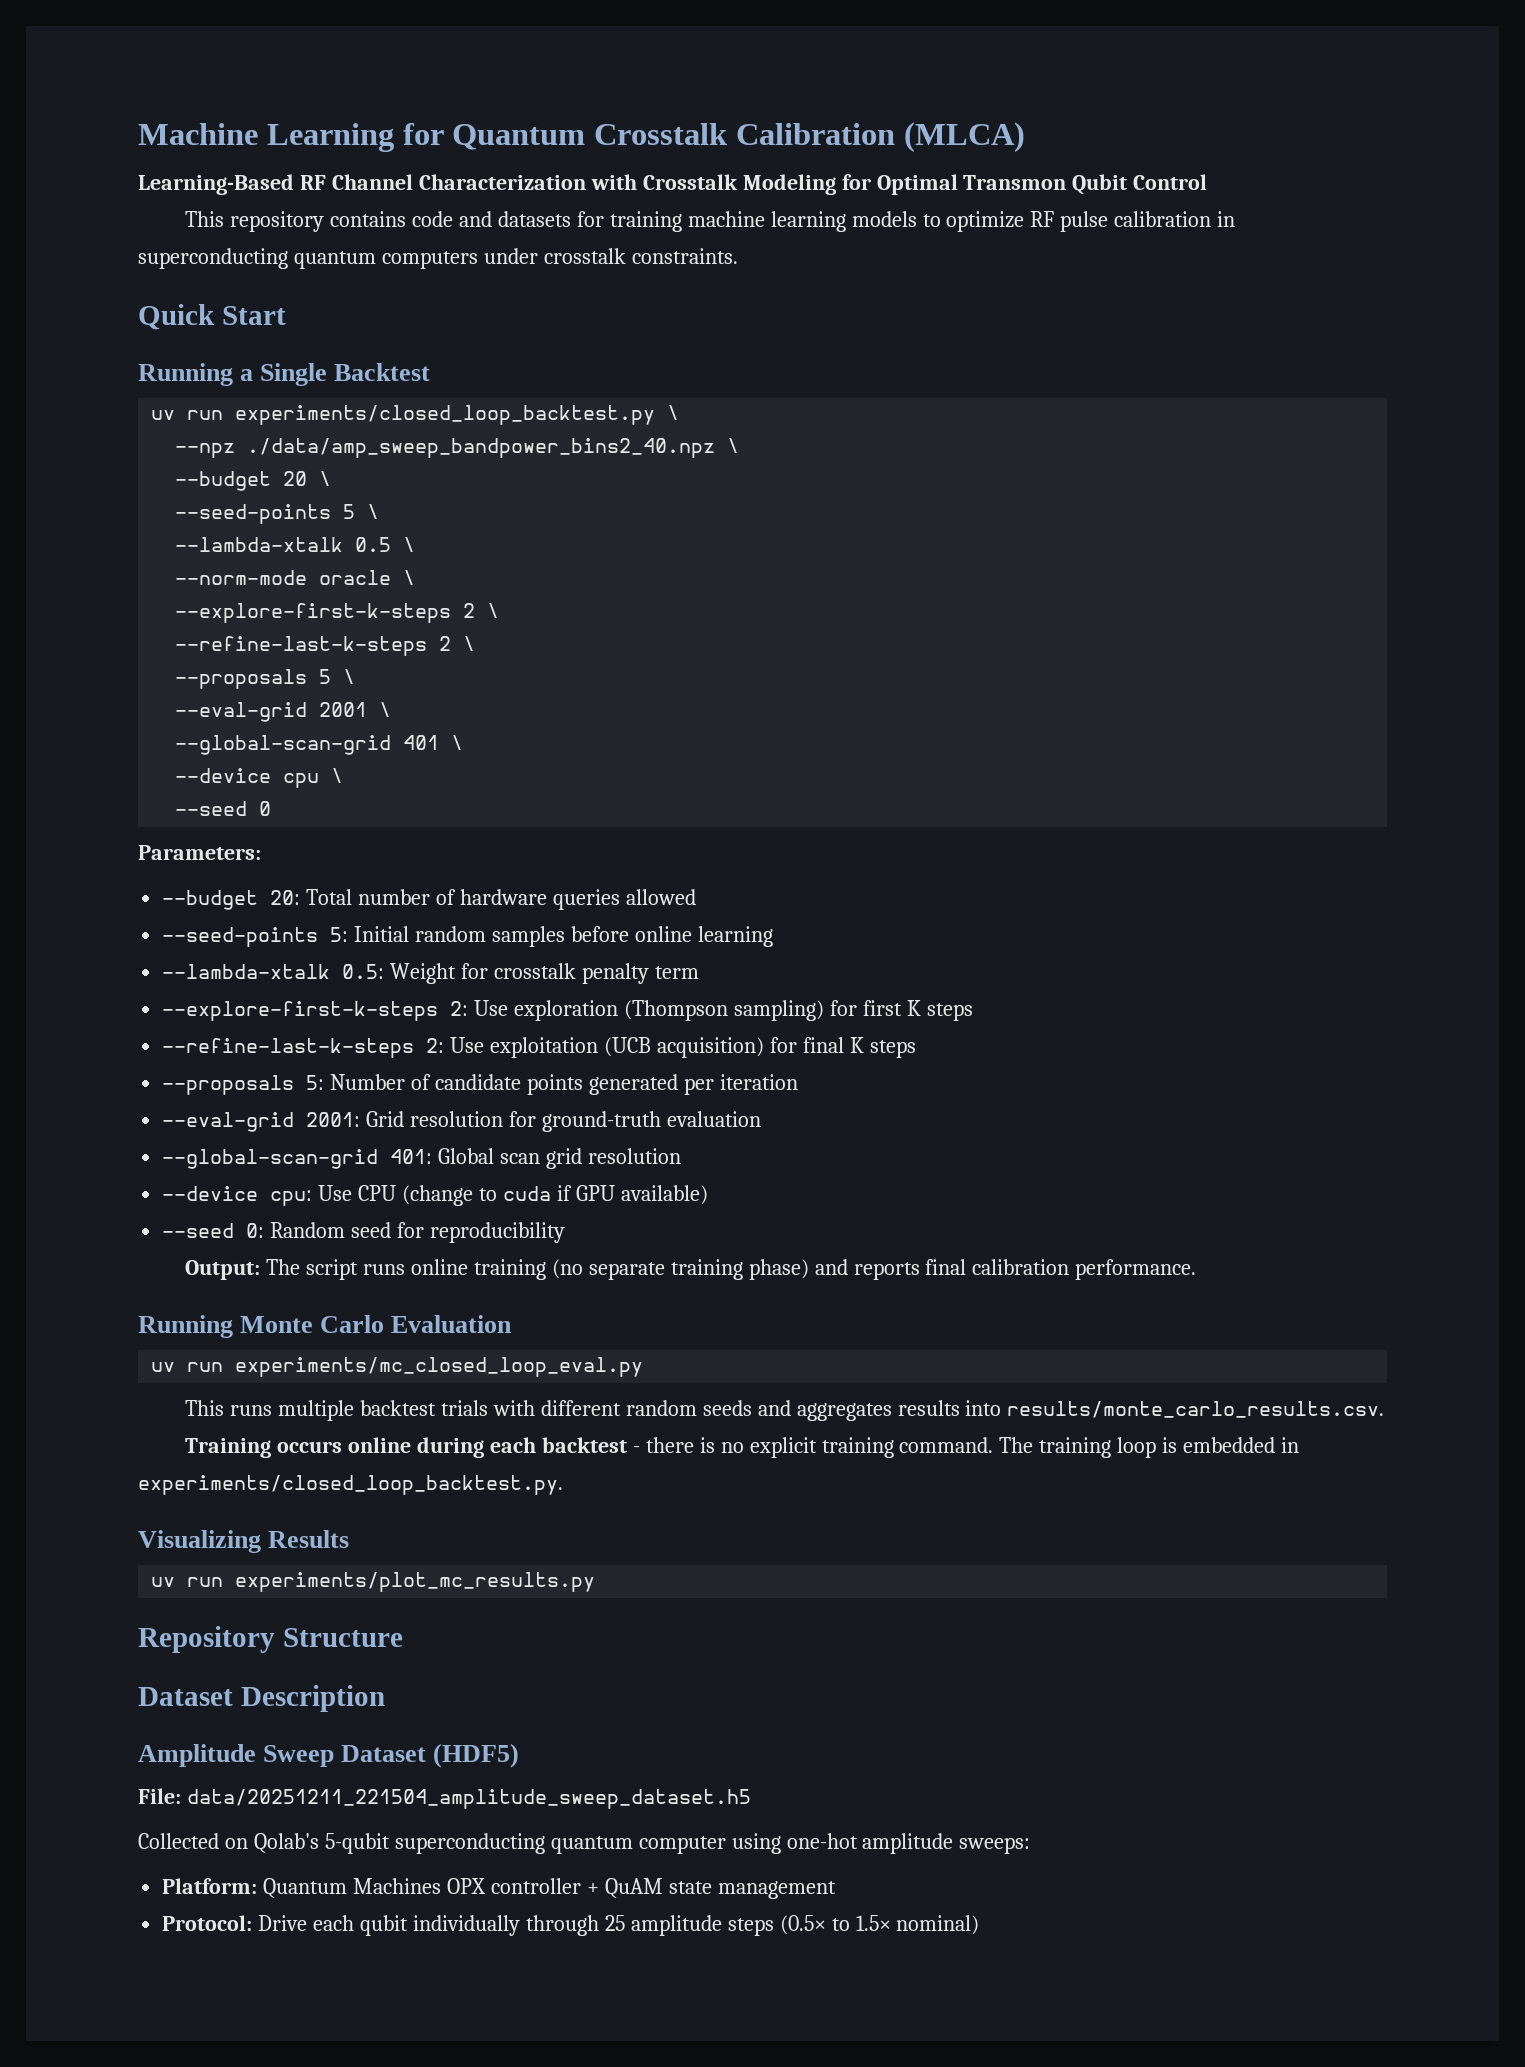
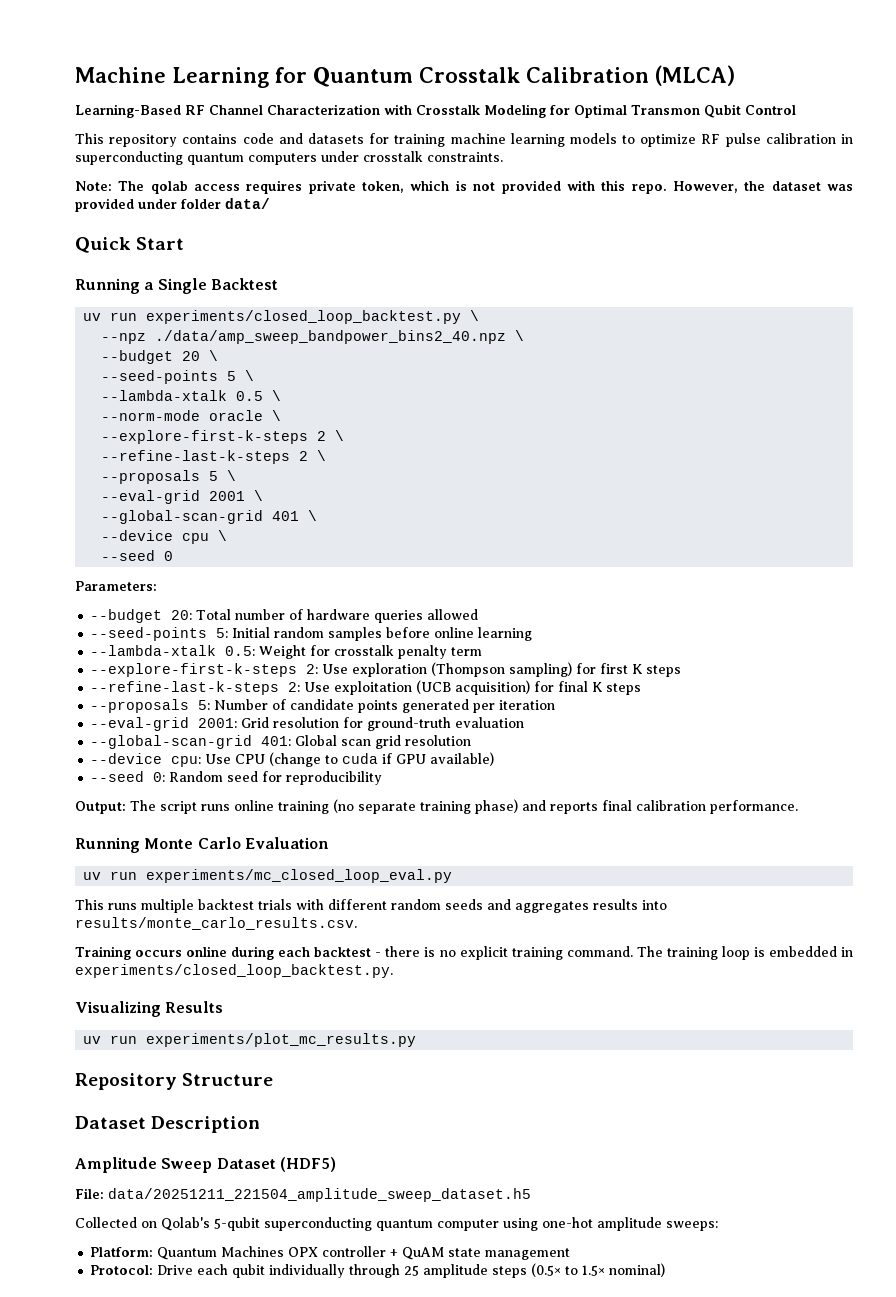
(738, 256) none -> [75,180,854,194] [75,198,270,212] // Note: The qolab access requires private token, which is not provided with this repo. However, the dataset was provided under folder data/

